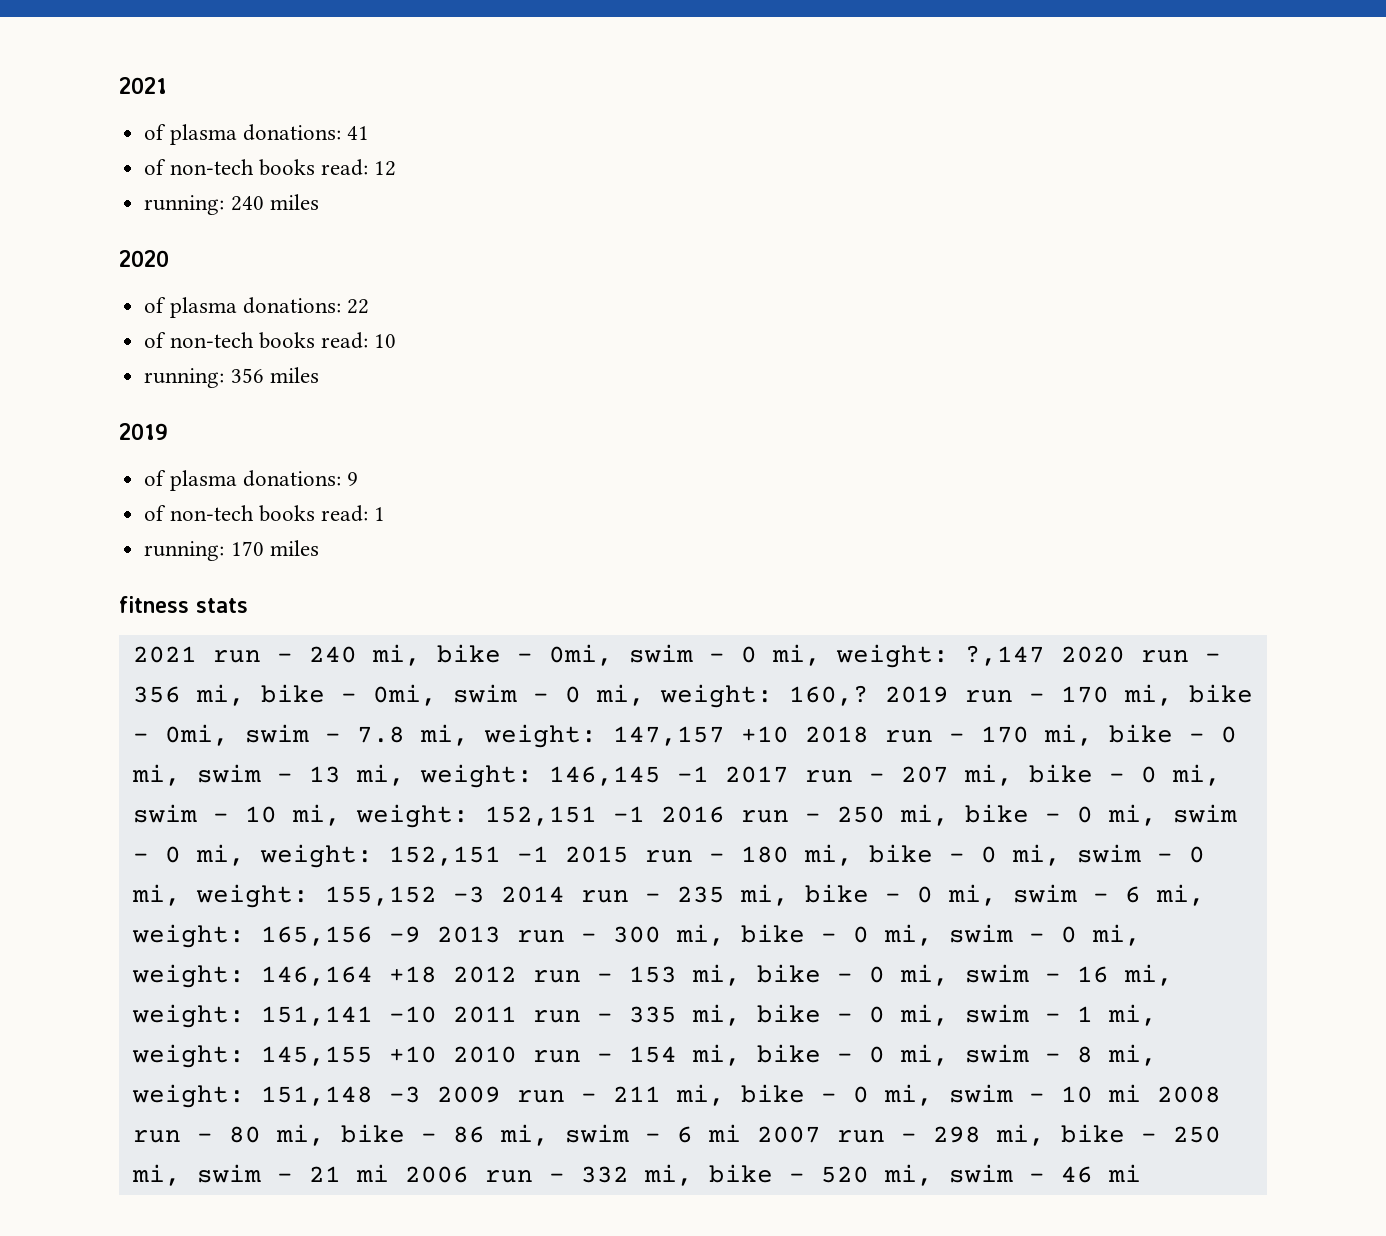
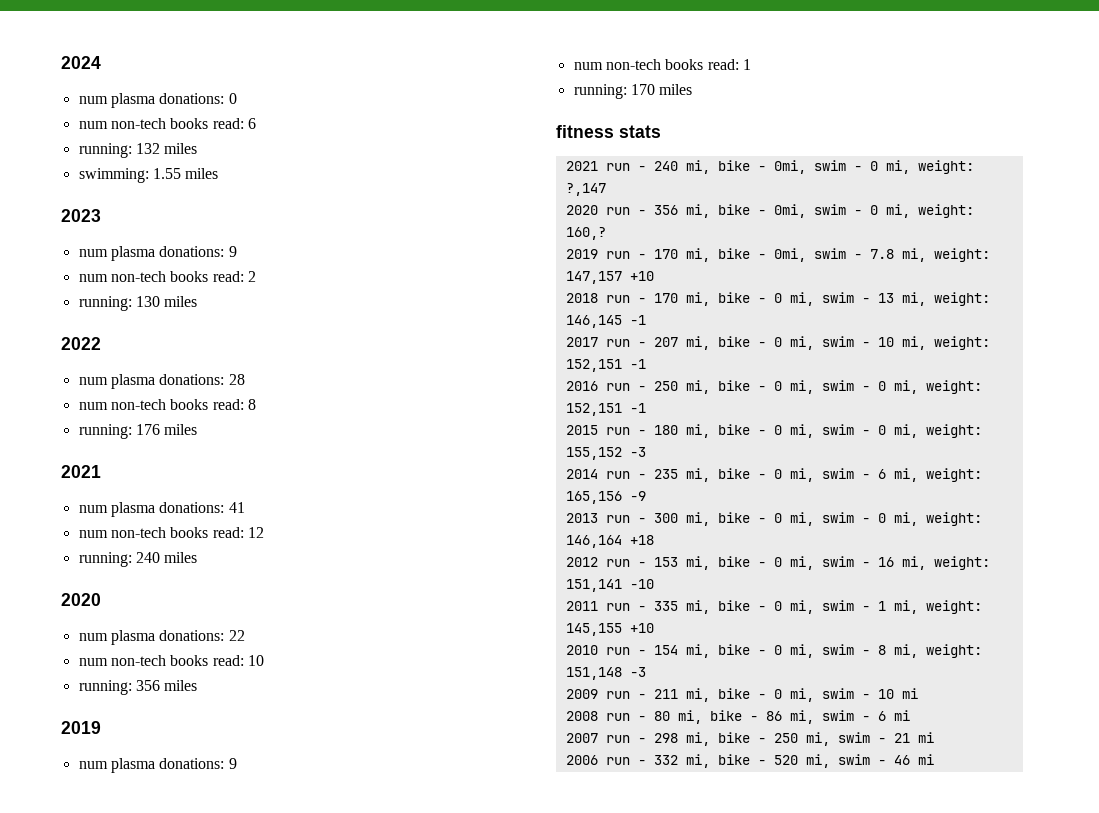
(119, 85) none -> [61,56,101,69] [78,93,237,108] [78,118,256,129] [78,143,198,158] [78,168,219,183] [61,209,101,222] [78,246,237,261] [78,271,256,282] [78,296,198,311] [61,337,101,350] [78,374,245,389] [78,399,256,410] [78,424,198,439] 2024 // num plasma donations: 0 // num non-tech books read: 6 // running: 132 miles // swimming: 1.55 miles // 2023 // num plasma donations: 9 // num non-tech books read: 2 // running: 130 miles // 2022 // num plasma donations: 28 // num non-tech books read: 8 // running: 176 miles //
[144,124,167,140] of -> [78,505,108,513] num
[144,159,167,175] of -> [78,530,108,538] num
[144,297,167,313] of -> [78,633,108,641] num
[144,332,167,348] of -> [78,658,108,666] num
[144,470,358,491] [144,505,167,521] of plasma donations: 9 // of -> [78,758,237,773] [573,62,603,70] num plasma donations: 9 // num
(1045, 655) none -> (606, 189) //
(869, 695) none -> (606, 233) //
(789, 734) none -> (654, 276) //
(709, 774) none -> (646, 320) //
(645, 814) none -> (646, 364) //
(549, 854) none -> (646, 408) //
(485, 894) none -> (646, 452) //
(421, 934) none -> (646, 496) //
(437, 974) none -> (654, 540) //
(437, 1014) none -> (654, 584) //
(437, 1054) none -> (654, 628) //
(421, 1094) none -> (646, 672) //
(1141, 1093) none -> (918, 693) //
(741, 1133) none -> (910, 715) //
(389, 1173) none -> (934, 737) //

